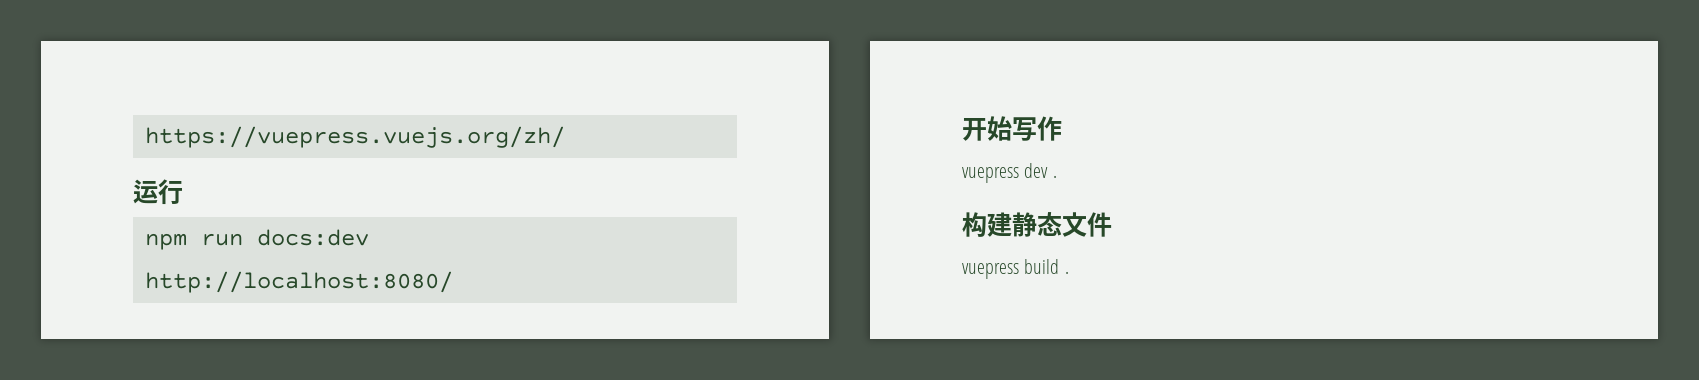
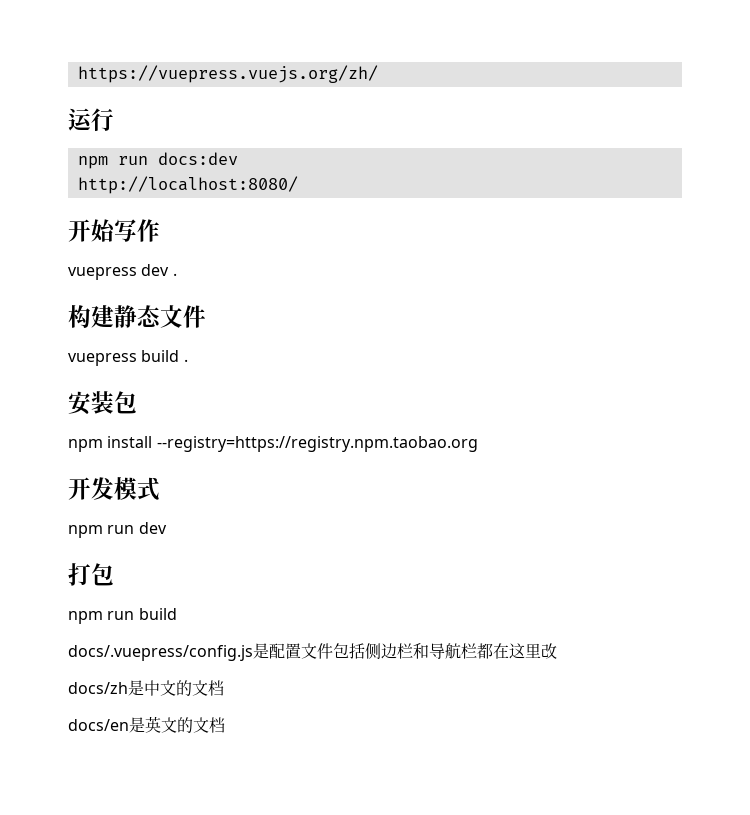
(1069, 272) none -> [68,391,137,415] [68,436,478,452] [68,477,160,501] [68,522,167,538] [68,563,114,586] [68,608,177,624] [68,643,557,661] [68,680,224,696] [68,716,225,733] // 安装包 // npm install --registry=https://registry.npm.taobao.org // 开发模式 // npm run dev // 打包 // npm run build // docs/.vuepress/config.js是配置文件包括侧边栏和导航栏都在这里改 // docs/zh是中文的文档 // docs/en是英文的文档

